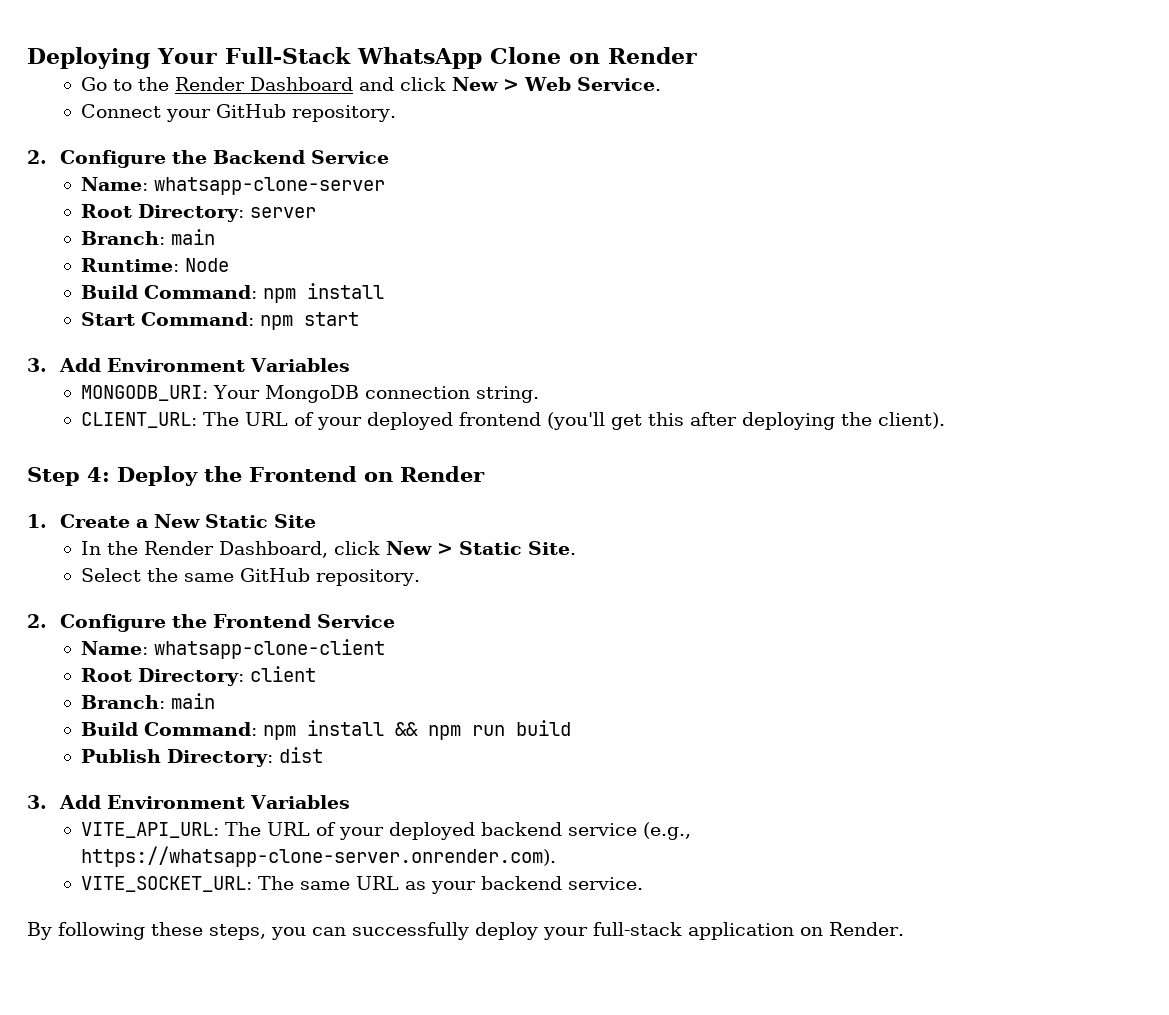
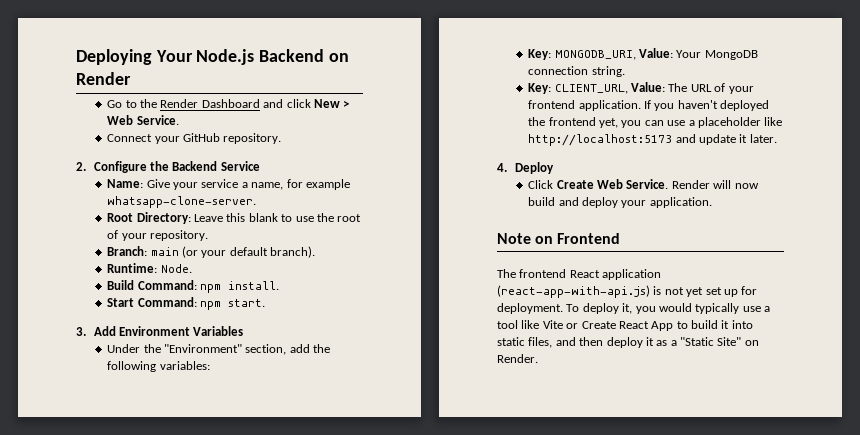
[224,47,561,69] Full-Stack WhatsApp Clone -> [196,49,325,65] Node.js Backend
[153,177,385,195] [80,204,316,222] [80,229,215,245] whatsapp-clone-server // Root Directory: server // Branch: main -> [146,179,350,190] [107,196,257,208] [107,212,362,224] [107,230,209,241] [107,246,316,258] Give your service a name, for example whatsapp-clone-server. // Root Directory: Leave this blank to use the root of your repository. // Branch: main (or your default branch).
[184,258,229,272] [80,283,384,303] Node // Build Command: npm install -> [160,264,192,273] [107,280,280,293] Node. // Build Command: npm install.
[303,312,359,326] [27,358,351,372] [80,385,208,401] start // 3. Add Environment Variables // MONGODB_URI: -> [228,299,266,307] [76,326,244,336] [107,344,331,355] [107,361,210,372] [528,48,674,60] start. // 3. Add Environment Variables // Under the "Environment" section, add the following variables: // Key: MONGODB_URI, Value:
[80,412,945,430] [27,466,485,486] [27,514,317,528] [80,541,576,558] [80,568,420,586] [27,614,396,632] [80,639,385,659] [80,666,316,686] [80,693,215,709] [80,720,571,740] [80,747,323,767] [27,795,351,809] [80,822,691,840] [80,846,556,867] [80,876,643,894] [27,922,794,940] CLIENT_URL: The URL of your deployed frontend (you'll get this after deploying the client). // Step 4: Deploy the Frontend on Render // 1. Create a New Static Site // In the Render Dashboard, click New > Static Site. // Select the same GitHub repository. // 2. Configure the Frontend Service // Name: whatsapp-clone-client // Root Directory: client // Branch: main // Build Command: npm install && npm run build // Publish Directory: dist // 3. Add Environment Variables // VITE_API_URL: The URL of your deployed backend service (e.g., https://whatsapp-clone-server.onrender.com). // VITE_SOCKET_URL: The same URL as your backend service. // By following these steps, you can successfully deploy your full-stack application -> [528,82,754,94] [528,100,770,111] [528,117,783,128] [528,134,777,146] [497,162,554,174] [528,179,759,189] [528,197,712,208] [497,233,621,244] [497,269,662,280] [497,285,758,298] [497,303,770,314] [497,320,753,331] [497,337,742,348] Key: CLIENT_URL, Value: The URL of your frontend application. If you haven't deployed the frontend yet, you can use a placeholder like http://localhost:5173 and update it later. // 4. Deploy // Click Create Web Service. Render will now build and deploy your application. // Note on Frontend // The frontend React application (react-app-with-api.js) is not yet set up for deployment. To deploy it, you would typically use a tool like Vite or Create React App to build it into static files, and then deploy it as a "Static Site"

